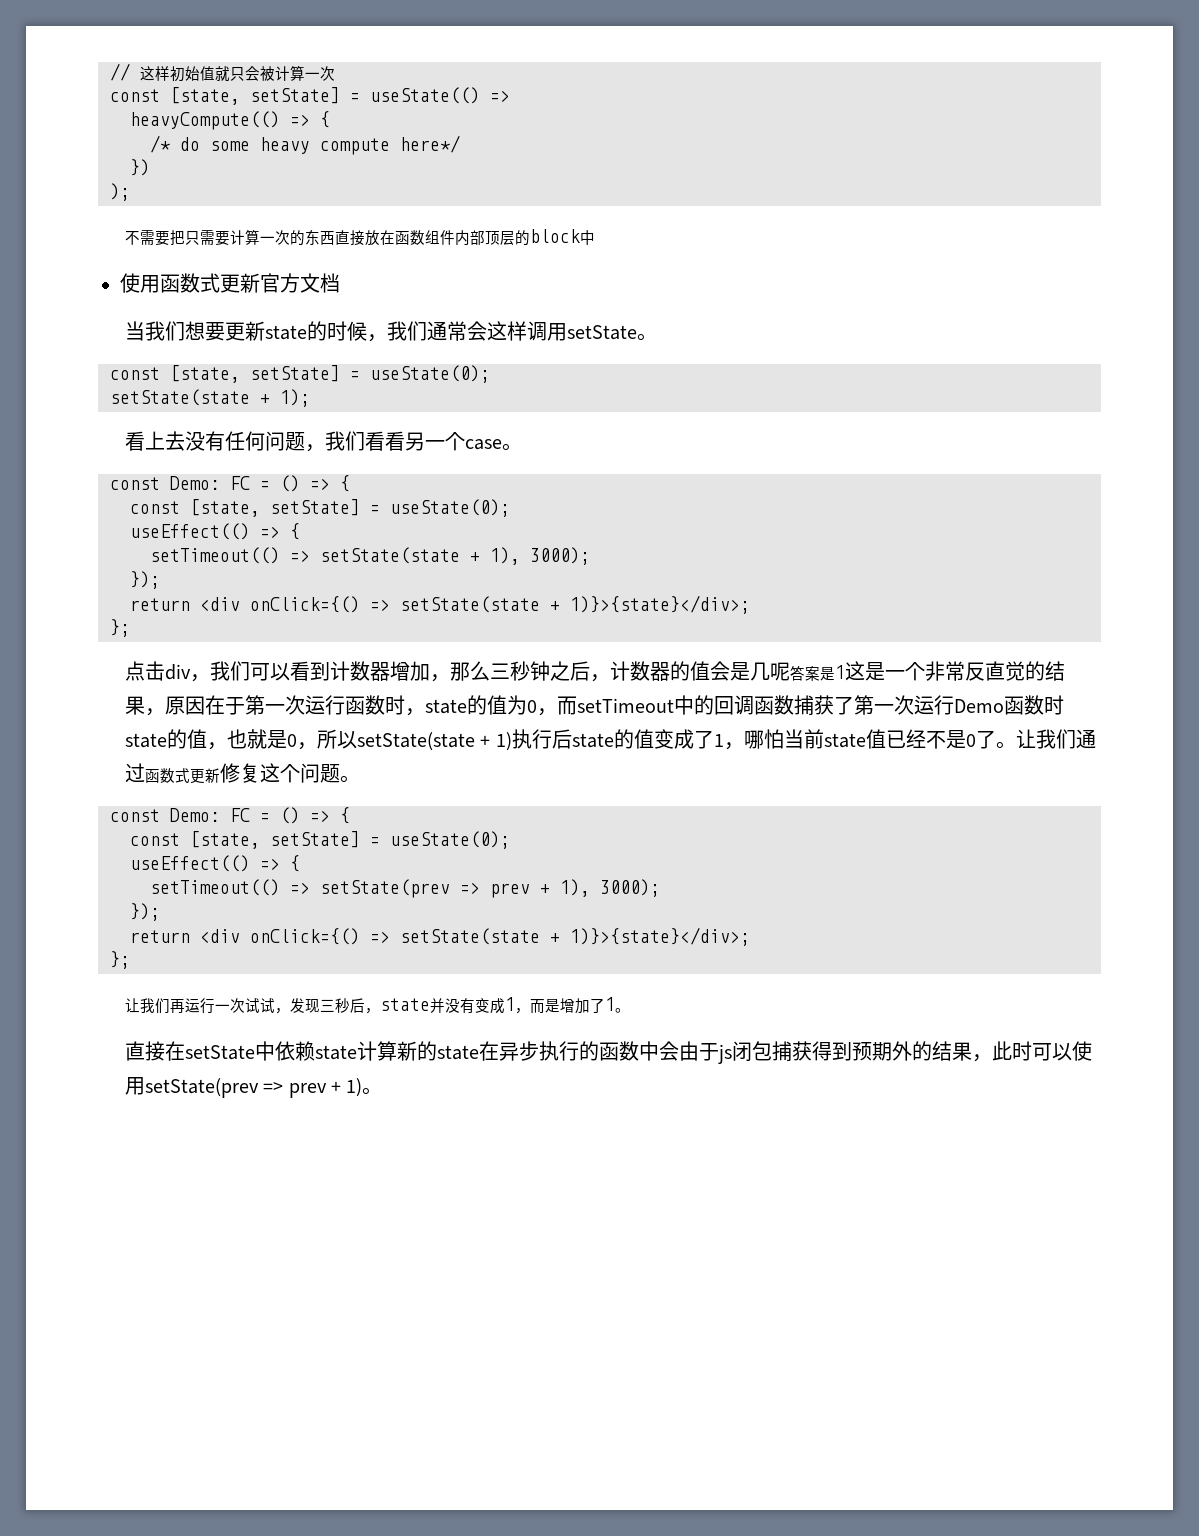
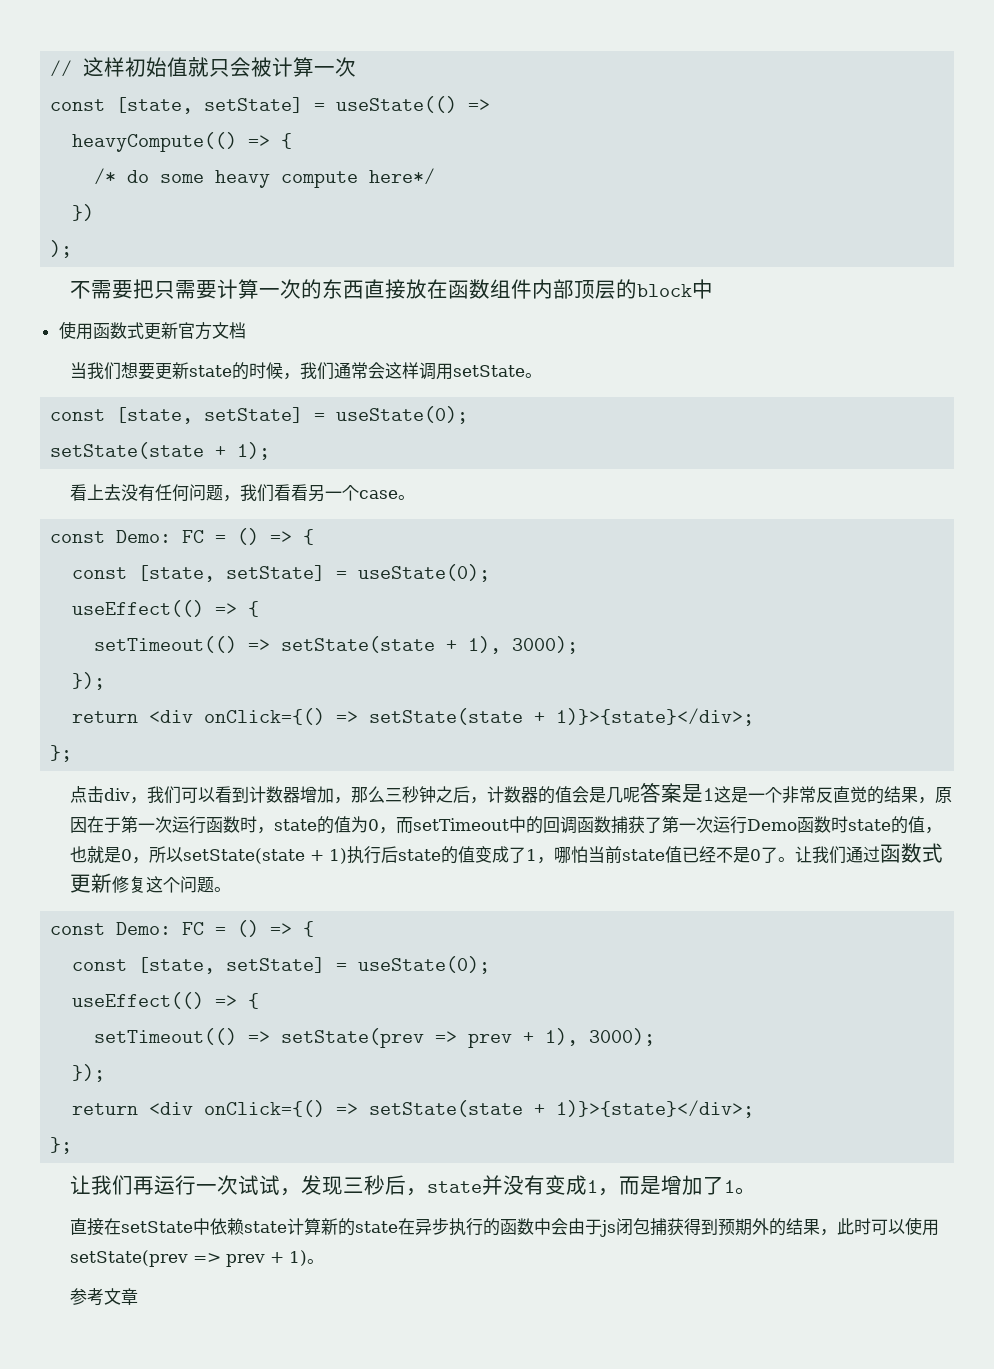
(383, 1091) none -> [70,1288,139,1306] // 参考文章

